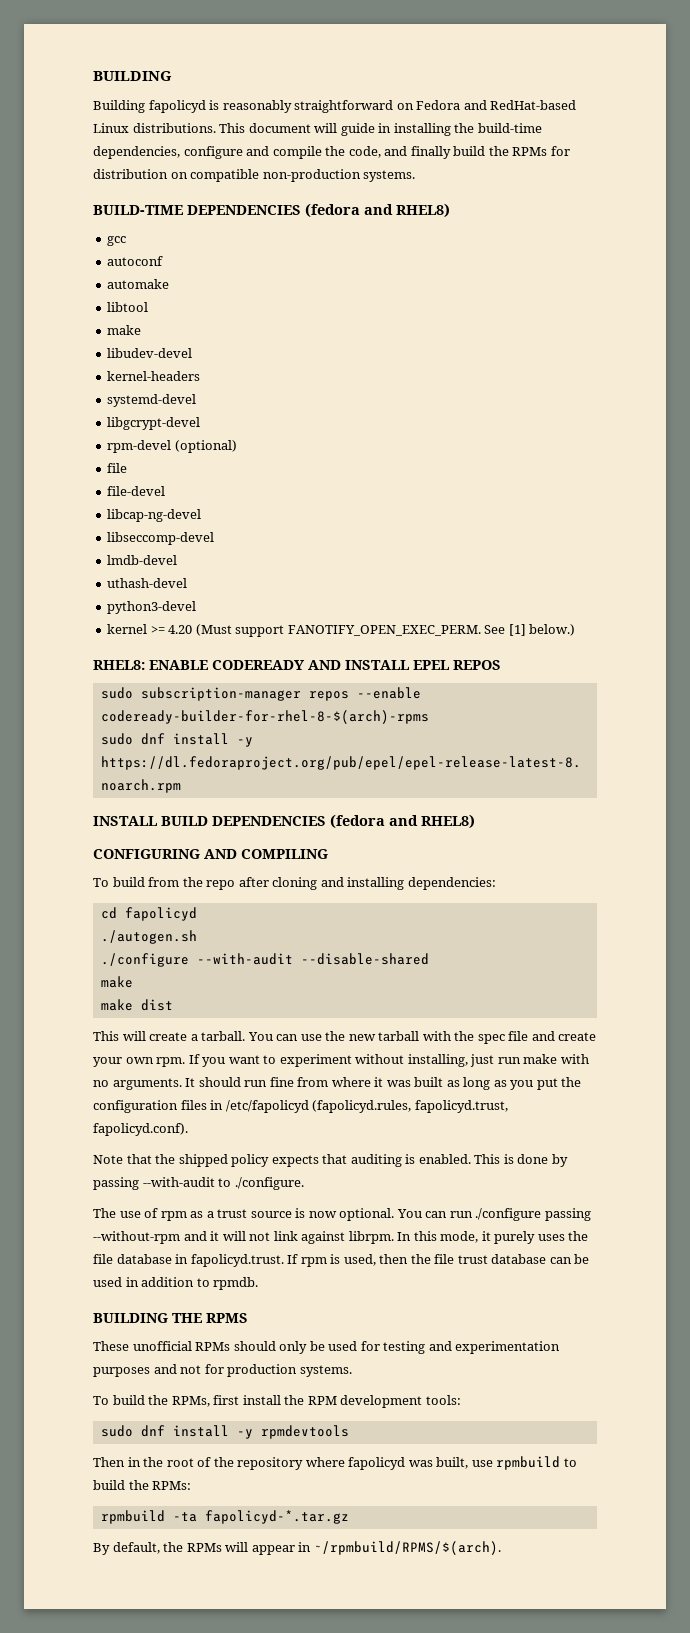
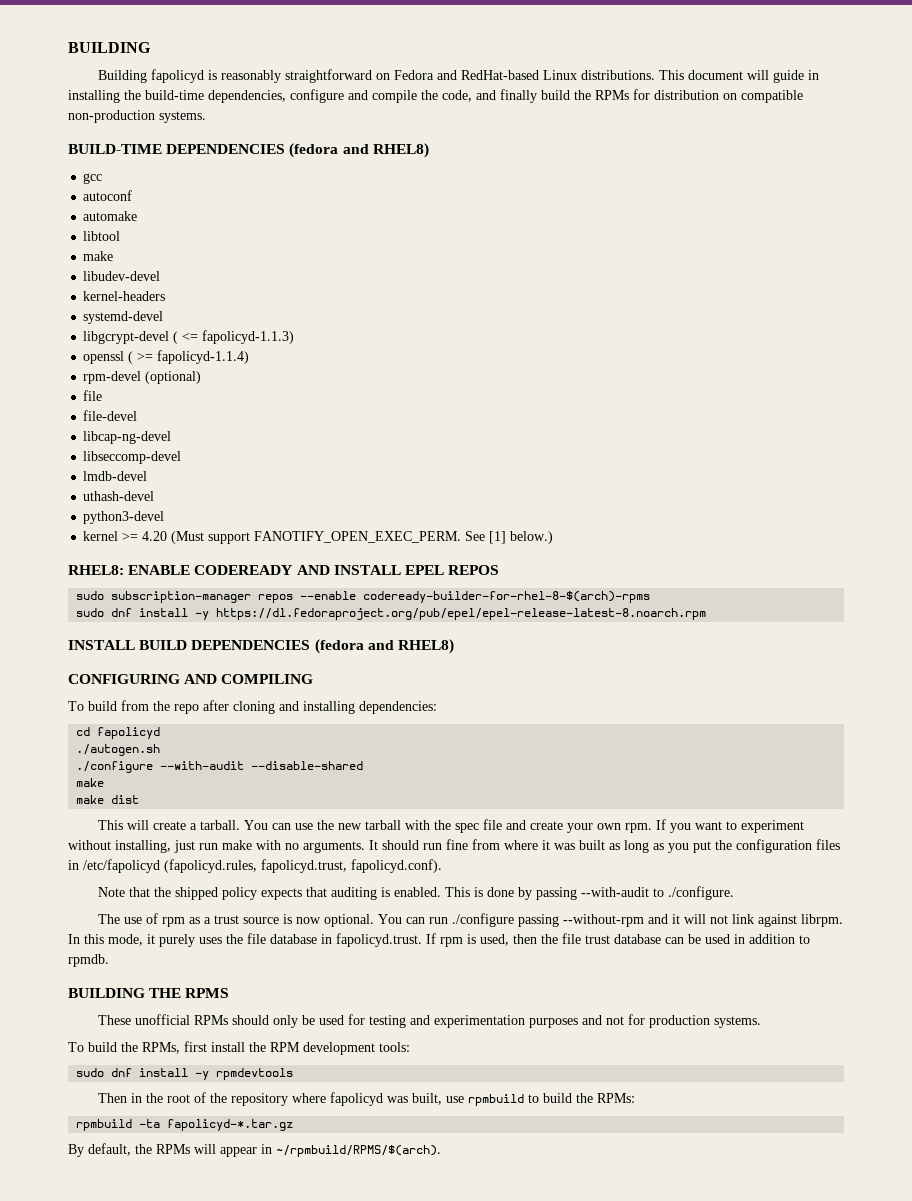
(201, 423) none -> [173,330,295,344] [83,350,250,364] ( <= fapolicyd-1.1.3) // openssl ( >= fapolicyd-1.1.4)

